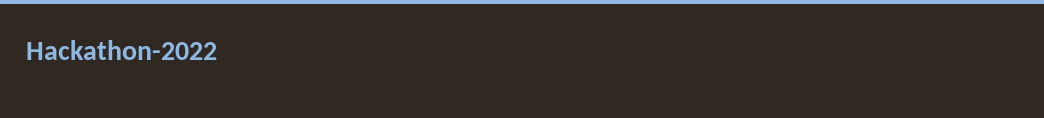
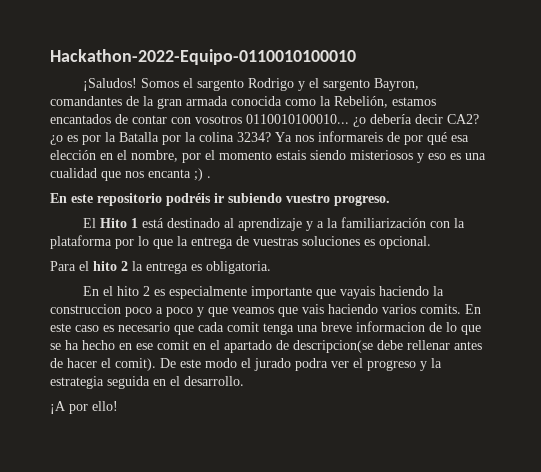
[26,40,217,60] Hackathon-2022 -> [50,49,356,65] [82,78,419,91] [50,96,436,109] [50,114,479,127] [50,131,469,145] [50,150,486,163] [50,168,211,181] [50,193,390,206] [82,217,465,231] [50,235,431,249] [50,261,271,274] [82,286,444,299] [50,304,481,317] [50,321,481,335] [50,340,482,353] [50,358,442,371] [50,376,244,389] [50,401,118,414] Hackathon-2022-Equipo-0110010100010 // ¡Saludos! Somos el sargento Rodrigo y el sargento Bayron, comandantes de la gran armada conocida como la Rebelión, estamos encantados de contar con vosotros 0110010100010... ¿o debería decir CA2? ¿o es por la Batalla por la colina 3234? Ya nos informareis de por qué esa elección en el nombre, por el momento estais siendo misteriosos y eso es una cualidad que nos encanta ;) . // En este repositorio podréis ir subiendo vuestro progreso. // El Hito 1 está destinado al aprendizaje y a la familiarización con la plataforma por lo que la entrega de vuestras soluciones es opcional. // Para el hito 2 la entrega es obligatoria. // En el hito 2 es especialmente importante que vayais haciendo la construccion poco a poco y que veamos que vais haciendo varios comits. En este caso es necesario que cada comit tenga una breve informacion de lo que se ha hecho en ese comit en el apartado de descripcion(se debe rellenar antes de hacer el comit). De este modo el jurado podra ver el progreso y la estrategia seguida en el desarrollo. // ¡A por ello!

